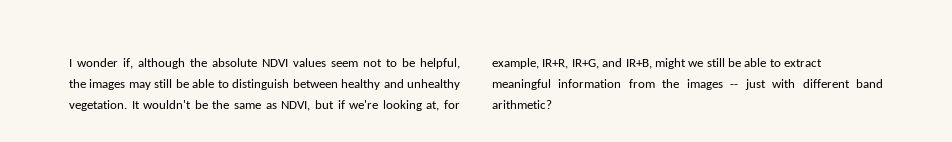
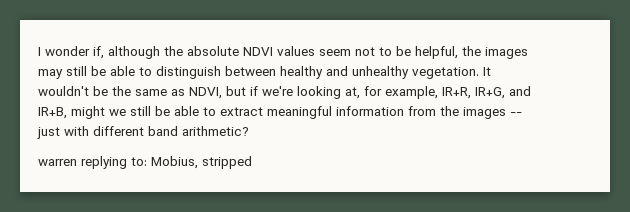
(552, 104) none -> [38,156,252,169] // warren replying to: Mobius, stripped

